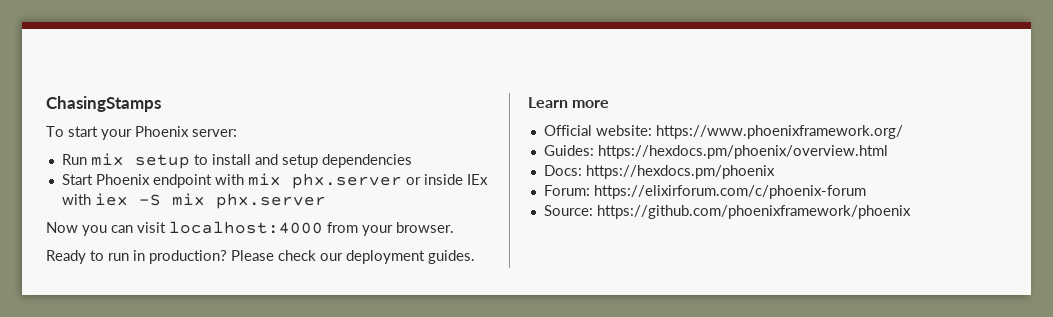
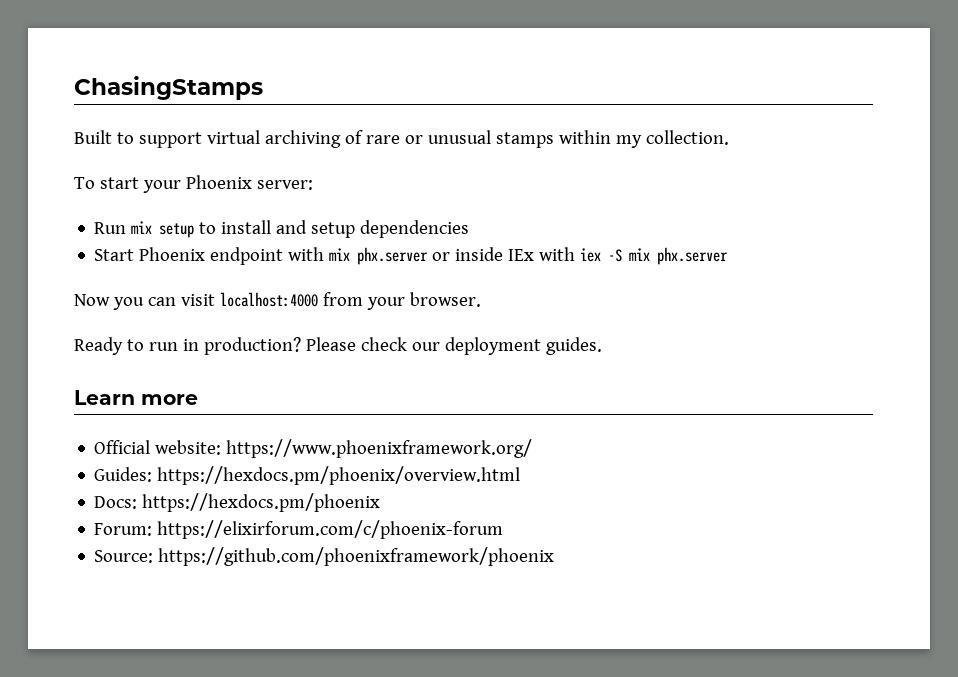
(161, 104) none -> [74,130,729,148] // Built to support virtual archiving of rare or unusual stamps within my collection.

